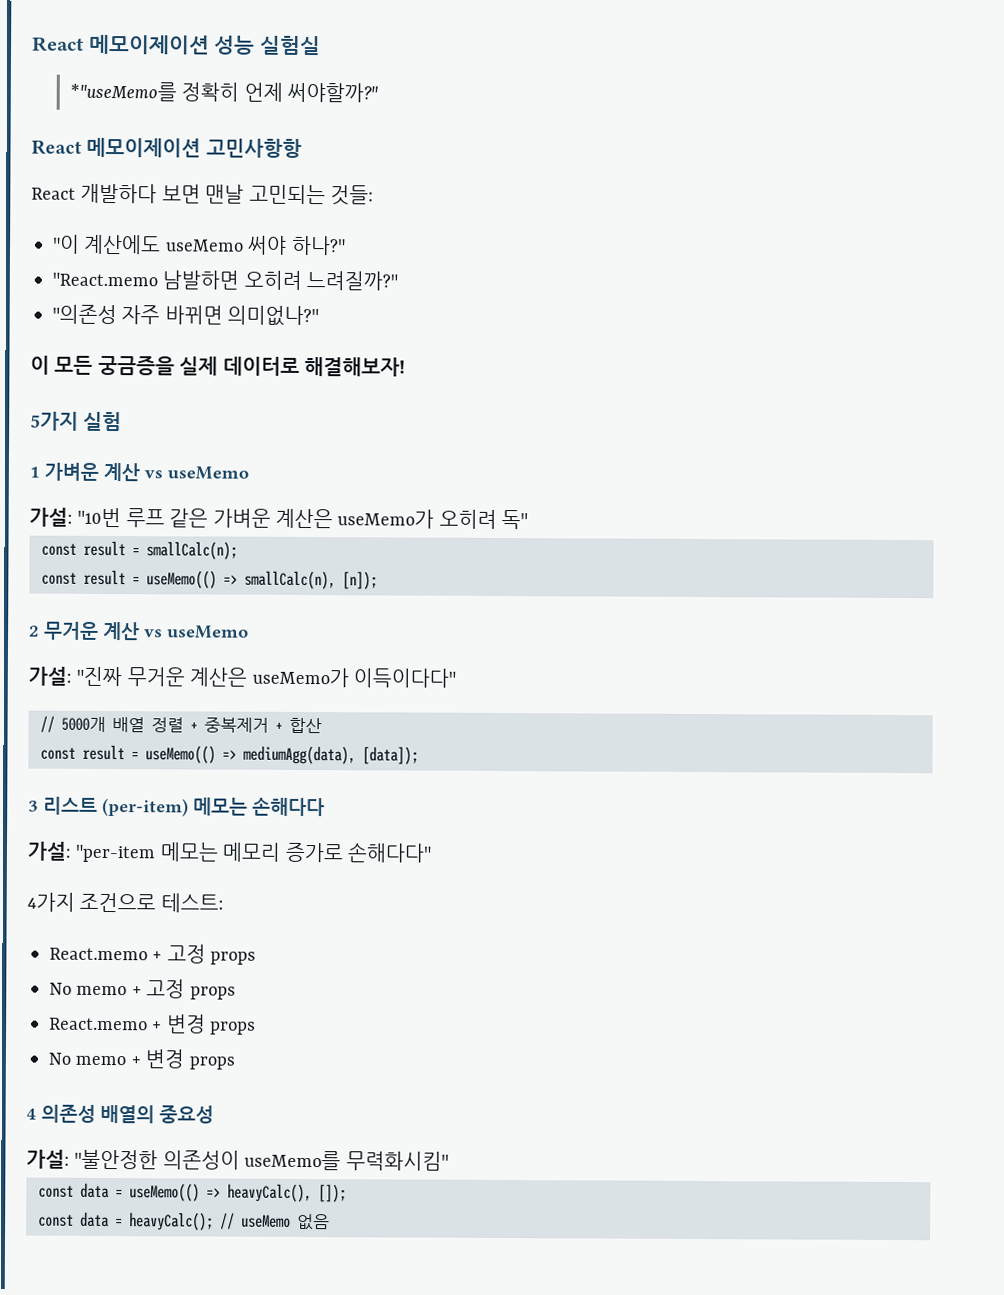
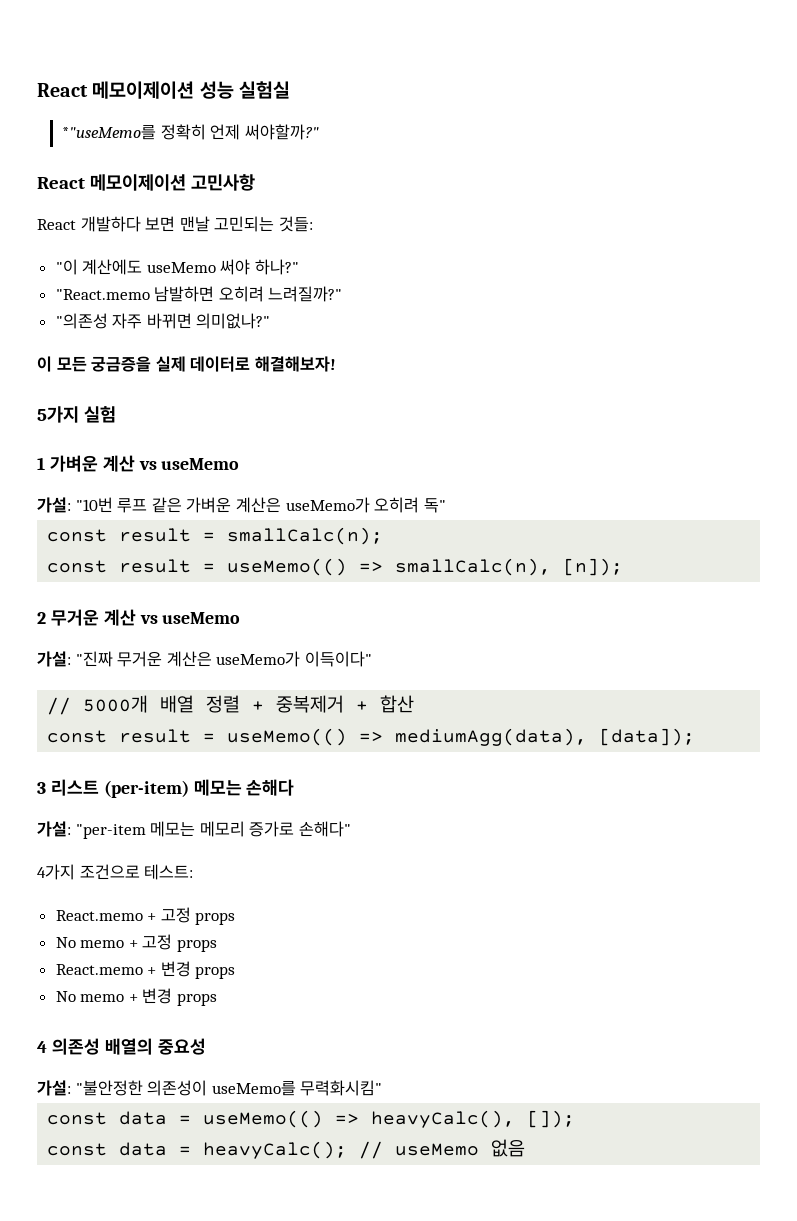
[205,138,302,158] 고민사항항 -> [190,174,255,191] 고민사항
[353,668,456,688] 이득이다다" -> [304,651,372,667] 이득이다"
[252,797,325,817] 손해다다 -> [246,779,295,796] 손해다
[347,842,432,863] 손해다다" -> [298,821,351,837] 손해다"

